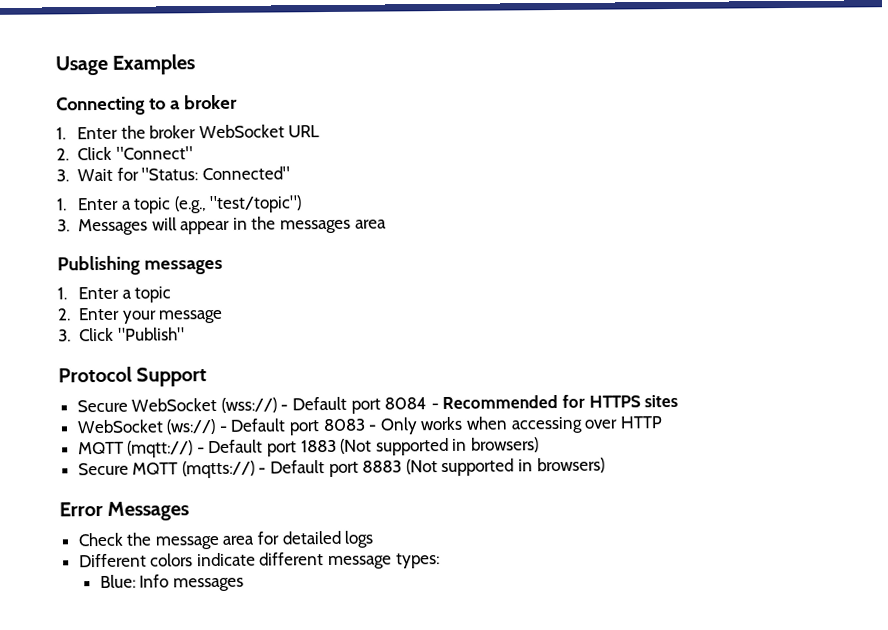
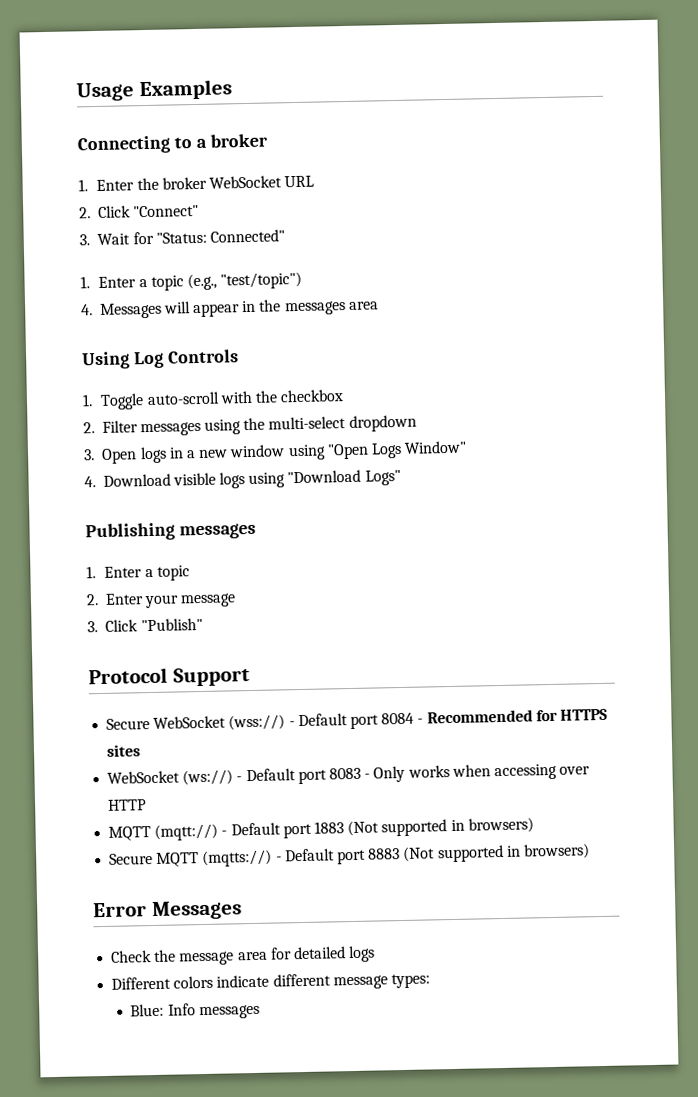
[57,219,70,232] 3. -> [81,304,93,316] 4.
(387, 224) none -> [82,349,239,370] [82,389,345,410] [83,414,417,437] [83,440,468,464] [84,469,401,489] // Using Log Controls // 1. Toggle auto-scroll with the checkbox // 2. Filter messages using the multi-select dropdown // 3. Open logs in a new window using "Open Logs Window" // 4. Download visible logs using "Download Logs"

